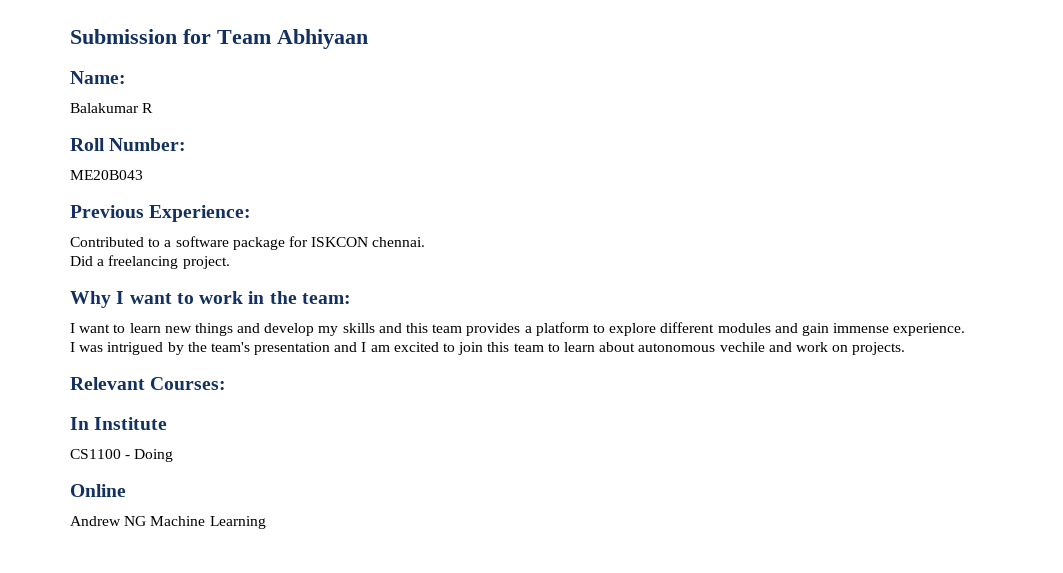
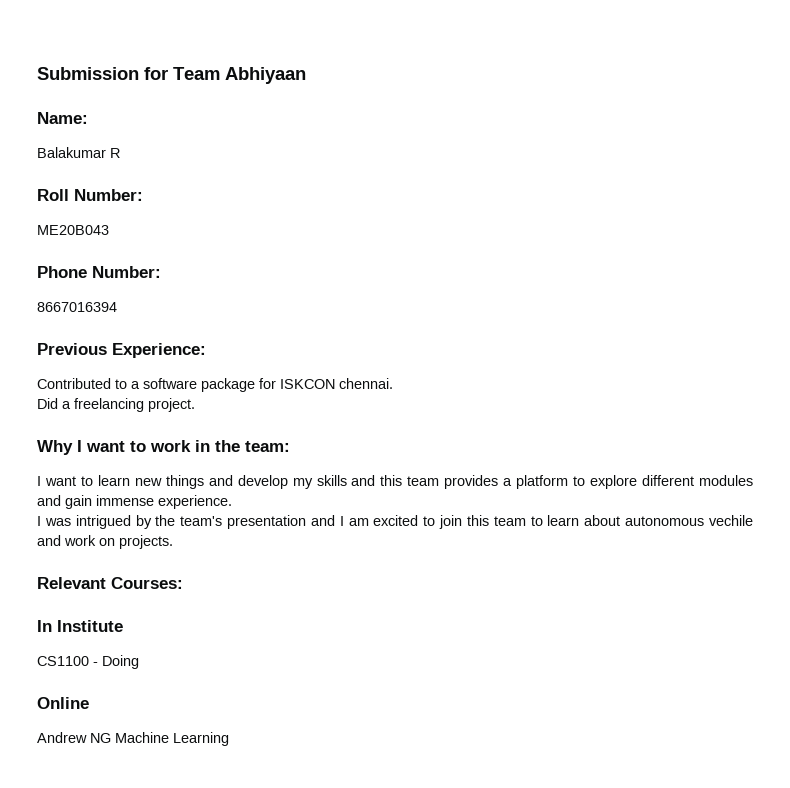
(143, 175) none -> [37,266,161,278] [37,302,117,312] // Phone Number: // 8667016394

